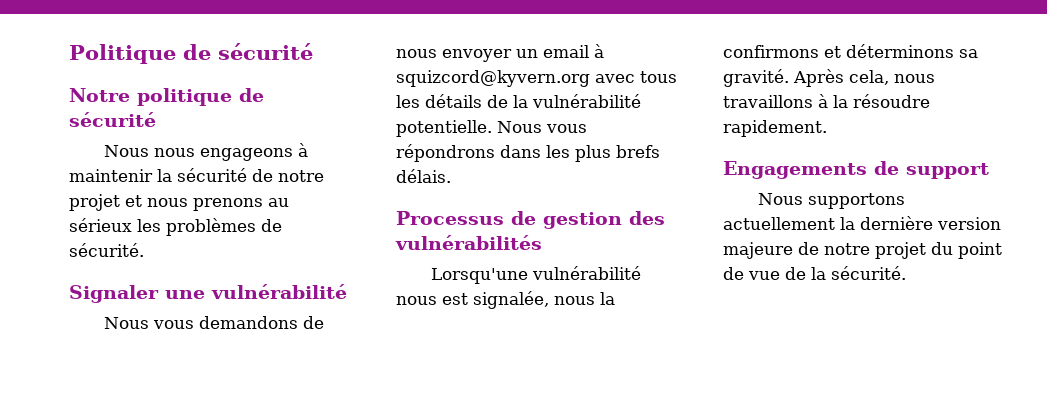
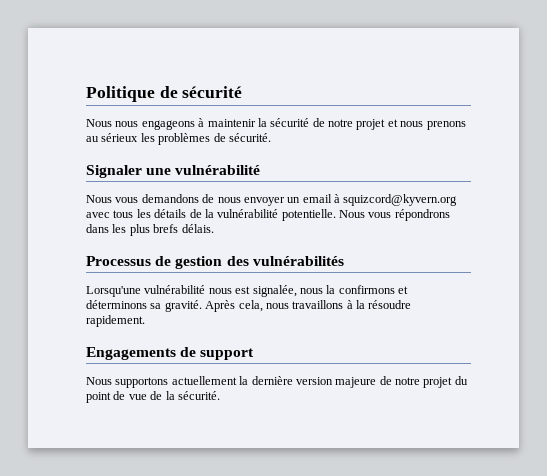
[69,88,264,106] [69,112,156,127] // Notre politique de sécurité -> (243, 92) none

